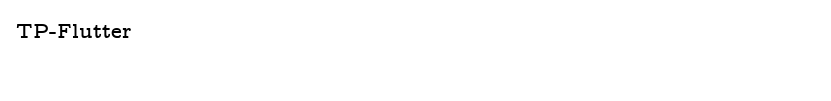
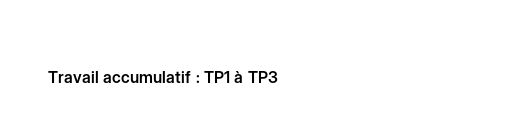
[16,24,132,38] TP-Flutter -> [48,71,278,83] Travail accumulatif : TP1 à TP3

